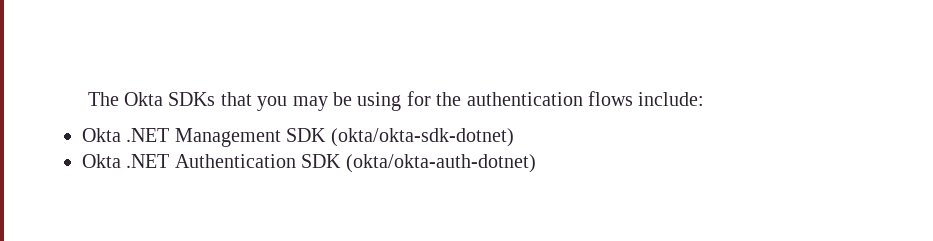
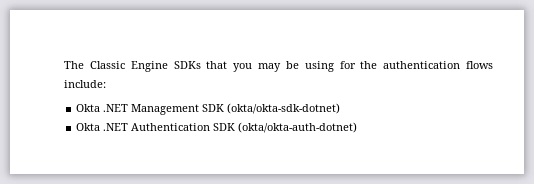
[123,92,163,106] Okta -> [89,61,168,72] Classic Engine

